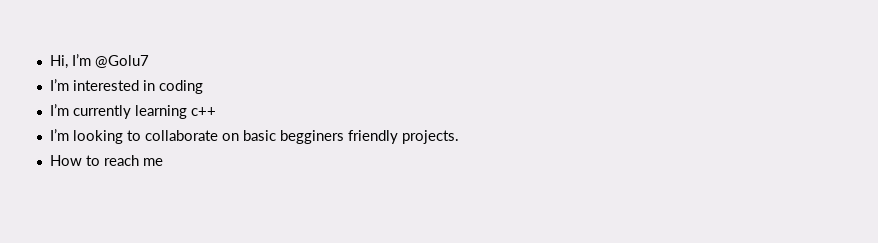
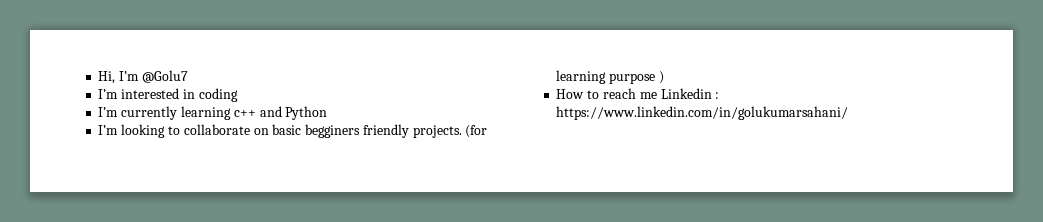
(216, 111) none -> [259,106,328,120] and Python
(459, 137) none -> [465,125,488,138] [556,70,664,84] (for learning purpose )
(163, 162) none -> [660,88,720,99] [556,106,849,120] Linkedin : https://www.linkedin.com/in/golukumarsahani/

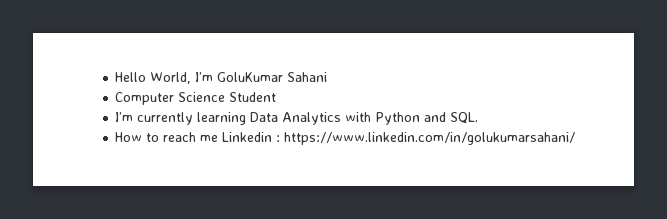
[98,70,188,84] [98,88,238,102] [98,106,328,120] [98,124,488,138] [556,70,664,84] Hi, I’m @Golu7 // I’m interested in coding // I’m currently learning c++ and Python // I’m looking to collaborate on basic begginers friendly projects. (for learning purpose ) -> [115,72,328,84] [115,92,277,105] [115,112,479,125] Hello World, I’m GoluKumar Sahani // Computer Science Student // I’m currently learning Data Analytics with Python and SQL.

